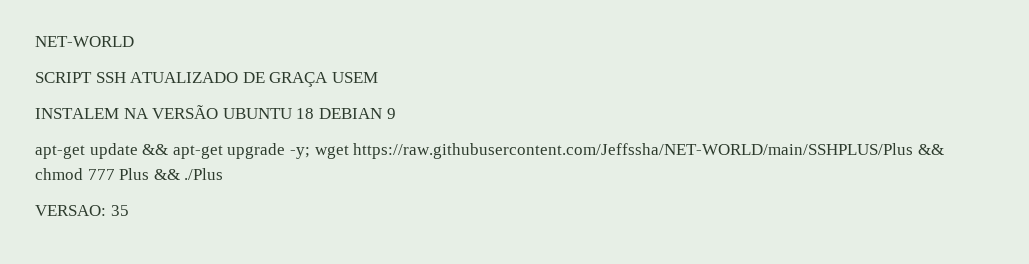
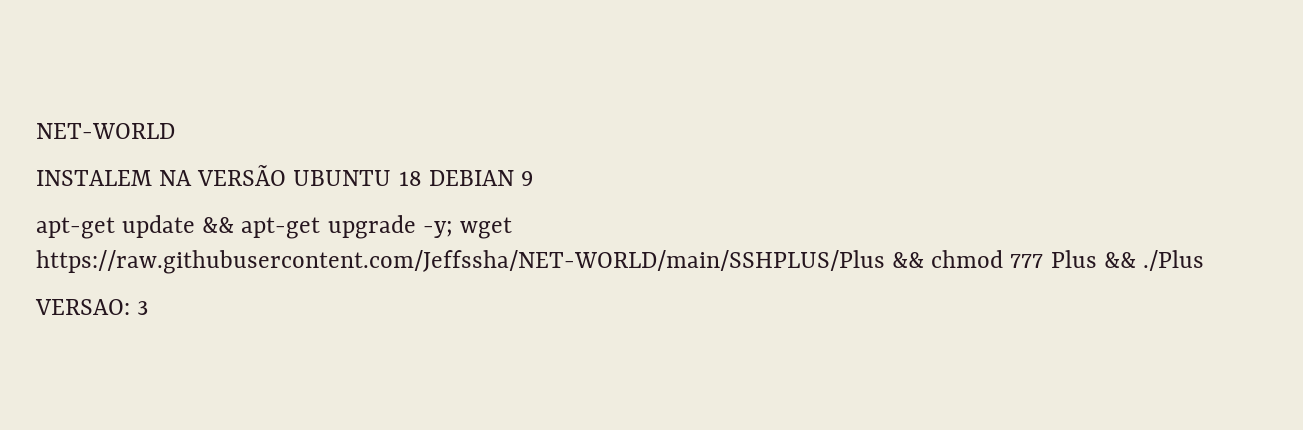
[35,72,378,87] // SCRIPT SSH ATUALIZADO DE GRAÇA USEM -> (175, 131) none
[110,205,129,216] 35 -> [137,301,149,315] 3

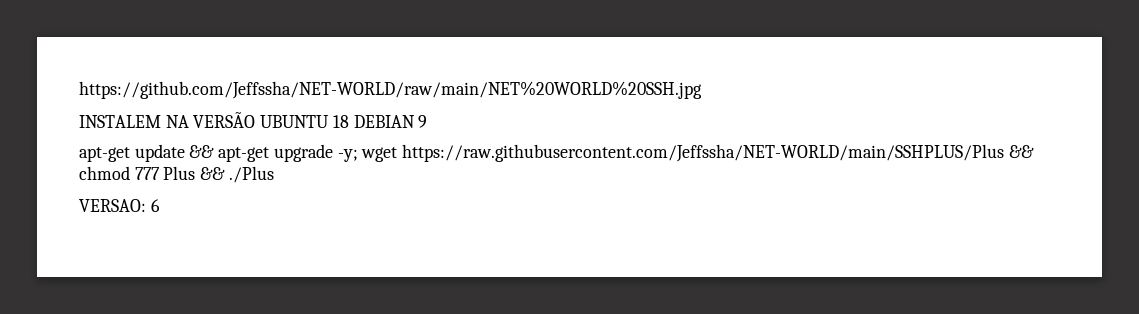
[36,123,175,139] NET-WORLD -> [79,81,702,99] https://github.com/Jeffssha/NET-WORLD/raw/main/NET%20WORLD%20SSH.jpg
[137,301,149,315] 3 -> [150,199,160,212] 6

